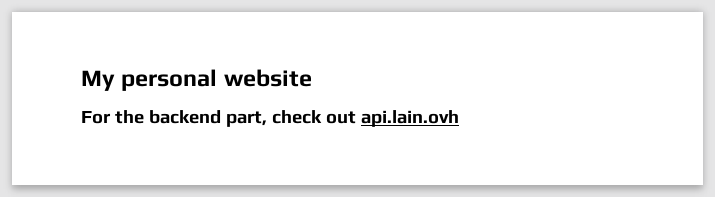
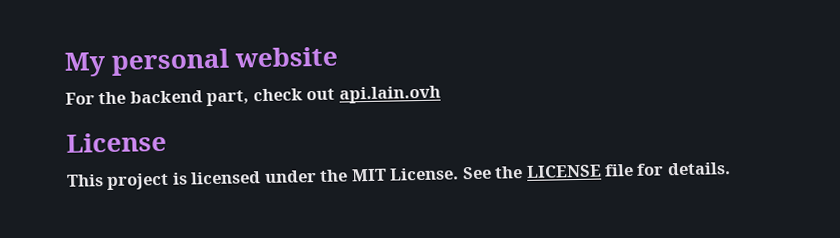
(459, 118) none -> [66,131,167,153] [67,162,731,191] // License // This project is licensed under the MIT License. See the LICENSE file for details.

